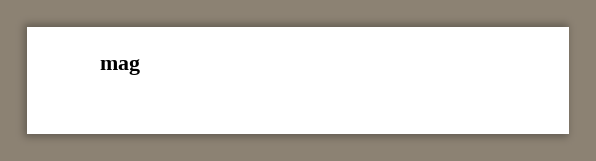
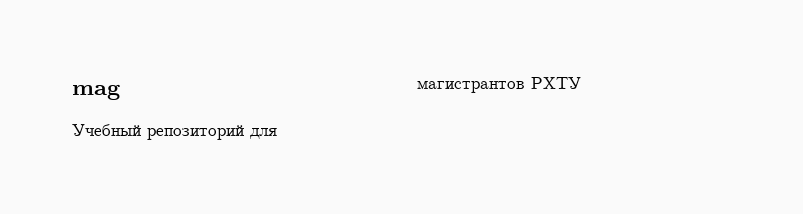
(140, 67) none -> [72,124,277,140] [417,77,581,93] // Учебный репозиторий для магистрантов РХТУ

